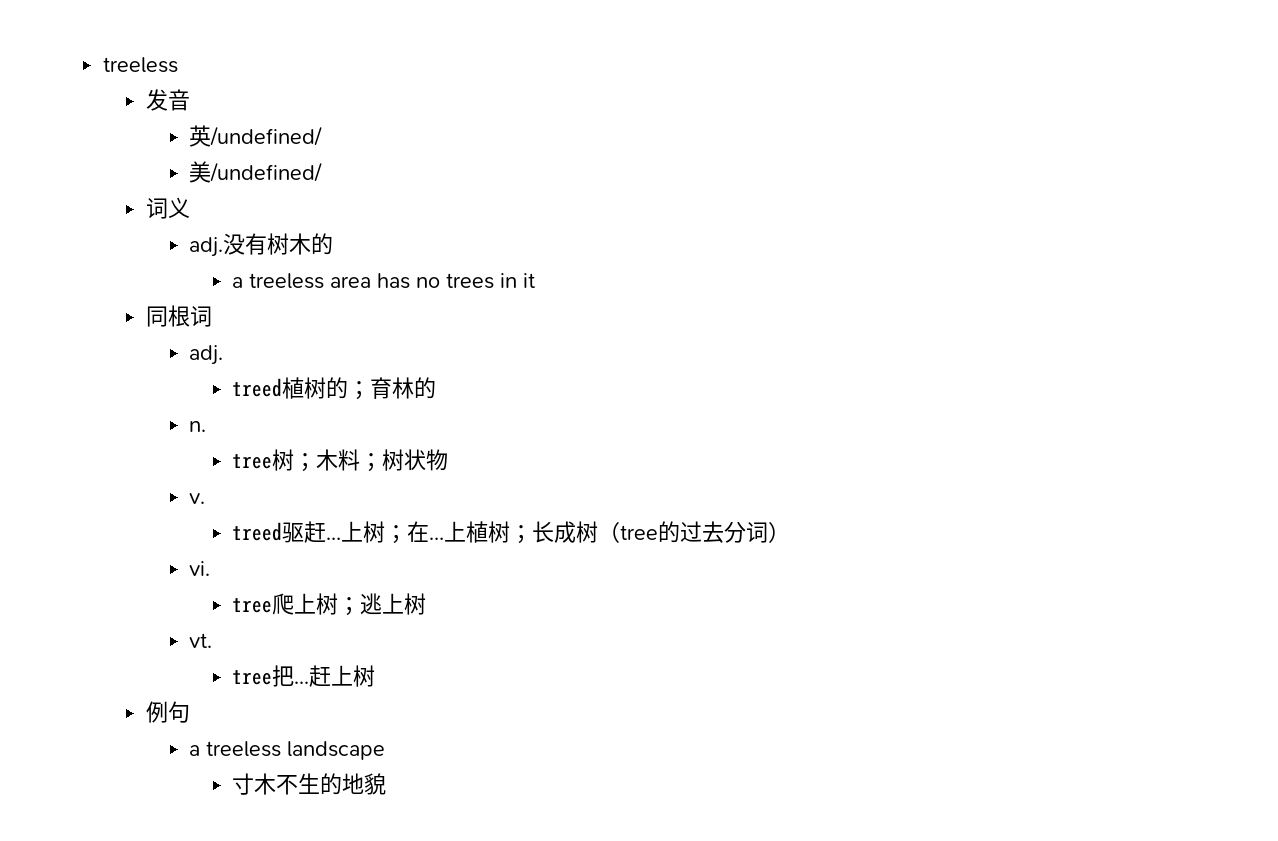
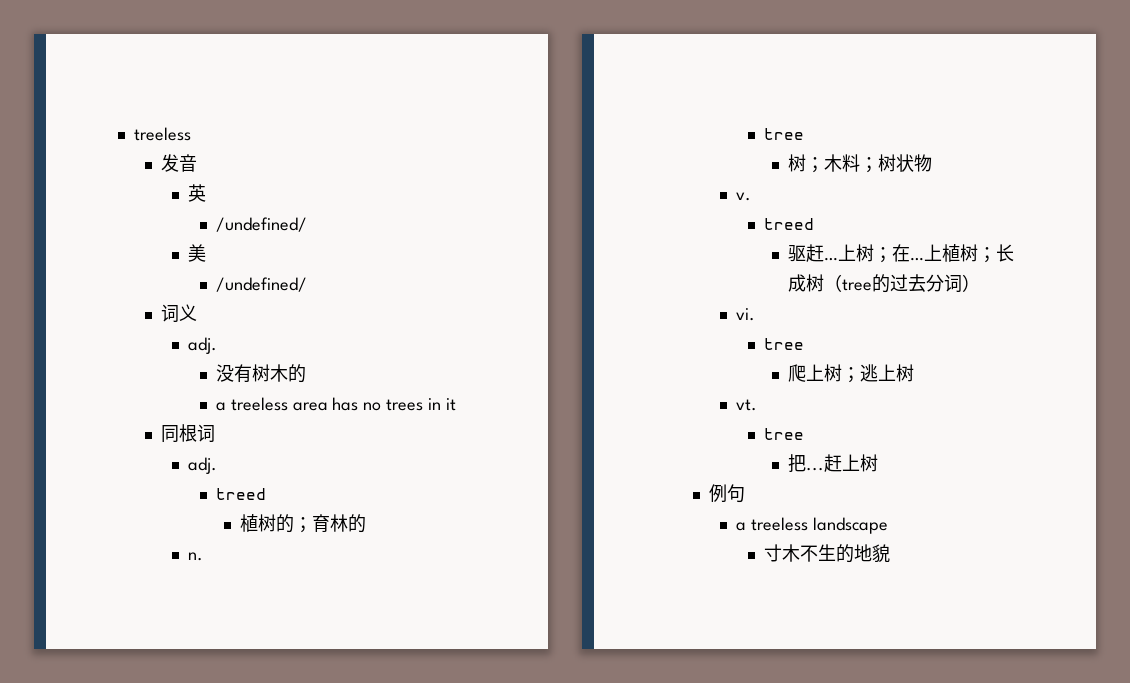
(212, 136) none -> (207, 193) //
(212, 172) none -> (207, 253) //
(224, 247) none -> (218, 345) //
(283, 387) none -> (266, 494) //
(273, 461) none -> (804, 134) //
(283, 531) none -> (814, 224) //
(273, 605) none -> (804, 344) //
(273, 677) none -> (804, 434) //

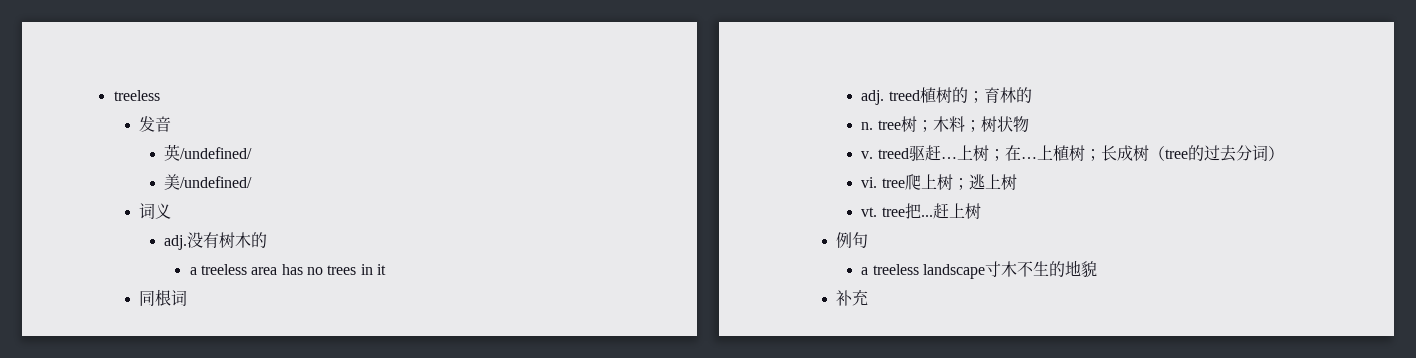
(207, 193) // -> (181, 152) none
(207, 253) // -> (181, 182) none
(218, 345) // -> (188, 242) none
[215,488,266,500] // treed // -> [888,90,920,101] treed
[763,128,804,140] // tree // -> [877,120,901,130] tree
[763,218,814,230] // treed // -> [877,148,909,159] treed
[763,338,804,350] // tree // -> [881,178,905,188] tree
[763,428,804,440] // tree // -> [881,207,905,217] tree
(889, 525) // -> (986, 271) none
(890, 553) none -> [835,290,868,306] // 补充

